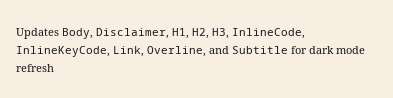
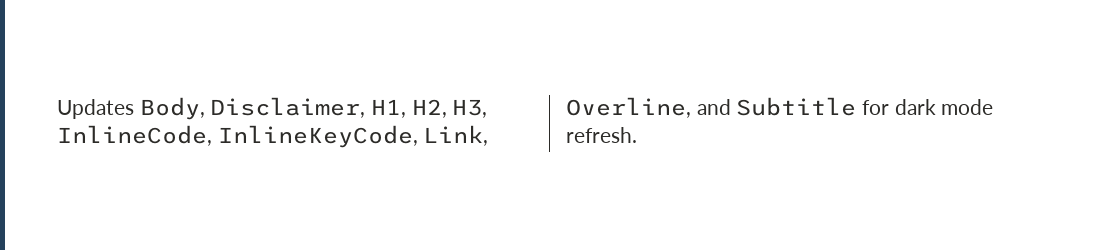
[16,64,54,72] refresh -> [566,127,637,143] refresh.

